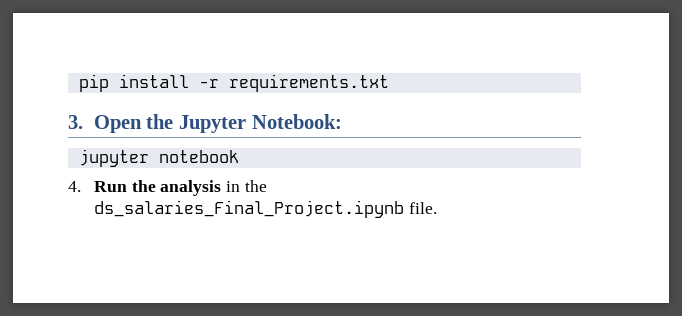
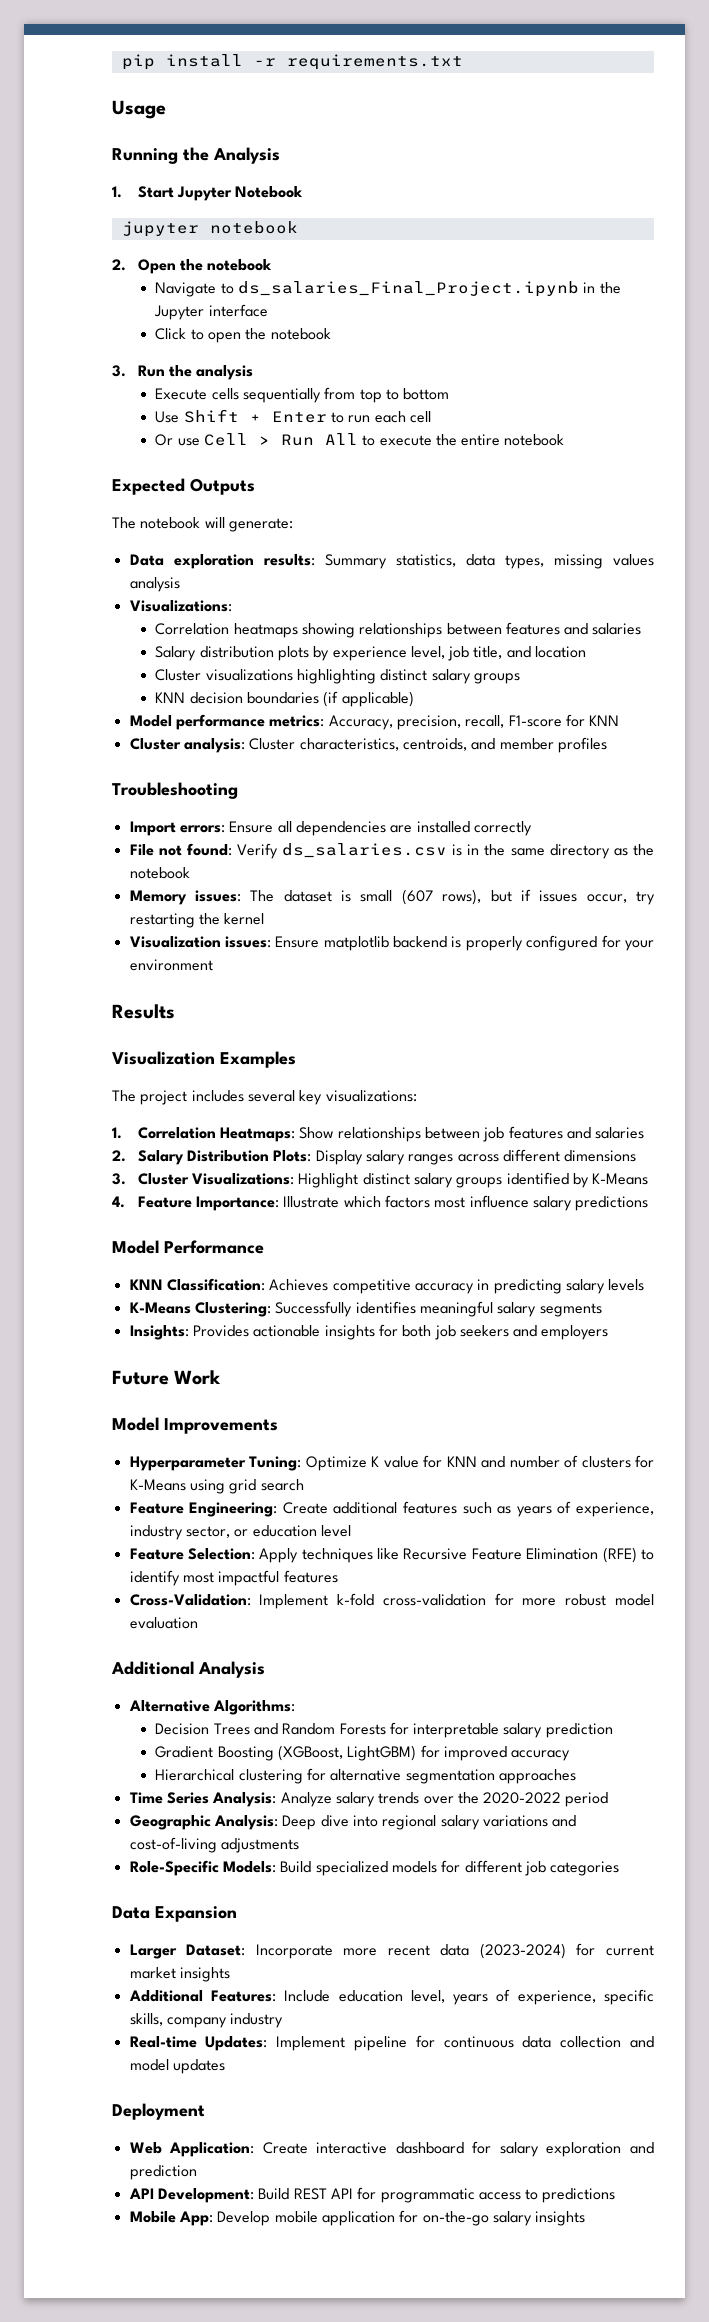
[68,114,342,133] [78,149,239,167] [68,181,81,192] 3. Open the Jupyter Notebook: // jupyter notebook // 4. -> [112,100,166,119] [112,147,280,164] [112,186,304,201] [121,221,298,237] [112,259,273,274] [155,281,621,297] [154,304,268,320] [155,328,331,343] [112,365,126,377] Usage // Running the Analysis // 1. Start Jupyter Notebook // jupyter notebook // 2. Open the notebook // Navigate to ds_salaries_Final_Project.ipynb in the Jupyter interface // Click to open the notebook // 3.
[226,180,267,192] [93,200,437,218] in the ds_salaries_Final_Project.ipynb file. -> [155,387,450,403] [155,409,431,423] [155,433,565,446] [112,478,255,495] [112,517,293,532] [129,554,654,569] [129,577,180,592] [129,600,232,612] [155,622,642,638] [155,646,587,661] [155,669,520,684] [155,691,414,707] [129,714,620,730] [129,737,607,753] [112,782,238,799] [129,821,532,836] [129,843,654,859] [129,867,190,879] [129,889,656,905] [129,913,265,928] [129,935,654,951] [129,959,213,971] [112,1004,175,1019] [112,1051,296,1068] [112,1090,417,1105] [112,1126,645,1142] [112,1149,637,1165] [112,1172,649,1188] [112,1195,649,1211] [112,1240,264,1254] [129,1278,645,1294] [129,1301,602,1317] [129,1324,609,1340] [112,1370,222,1385] [112,1417,278,1434] [129,1455,654,1471] [129,1479,304,1494] [129,1501,655,1517] [129,1525,351,1540] [129,1547,654,1563] [129,1570,338,1586] [129,1593,654,1609] [129,1617,198,1629] [111,1661,265,1678] [128,1700,295,1715] [155,1722,613,1738] [155,1745,571,1761] [155,1768,576,1784] [129,1792,609,1807] [129,1815,577,1830] [129,1837,299,1853] [129,1860,620,1876] [112,1906,237,1922] [129,1943,654,1959] [129,1967,230,1982] [128,1989,654,2005] [129,2013,284,2028] [129,2035,654,2051] [129,2059,225,2074] [112,2103,205,2120] [129,2141,654,2157] [129,2165,197,2180] [128,2187,616,2203] [129,2210,586,2226] // Execute cells sequentially from top to bottom // Use Shift + Enter to run each cell // Or use Cell > Run All to execute the entire notebook // Expected Outputs // The notebook will generate: // Data exploration results: Summary statistics, data types, missing values analysis // Visualizations: // Correlation heatmaps showing relationships between features and salaries // Salary distribution plots by experience level, job title, and location // Cluster visualizations highlighting distinct salary groups // KNN decision boundaries (if applicable) // Model performance metrics: Accuracy, precision, recall, F1-score for KNN // Cluster analysis: Cluster characteristics, centroids, and member profiles // Troubleshooting // Import errors: Ensure all dependencies are installed correctly // File not found: Verify ds_salaries.csv is in the same directory as the notebook // Memory issues: The dataset is small (607 rows), but if issues occur, try restarting the kernel // Visualization issues: Ensure matplotlib backend is properly configured for your environment // Results // Visualization Examples // The project includes several key visualizations: // 1. Correlation Heatmaps: Show relationships between job features and salaries // 2. Salary Distribution Plots: Display salary ranges across different dimensions // 3. Cluster Visualizations: Highlight distinct salary groups identified by K-Means // 4. Feature Importance: Illustrate which factors most influence salary predictions // Model Performance // KNN Classification: Achieves competitive accuracy in predicting salary levels // K-Means Clustering: Successfully identifies meaningful salary segments // Insights: Provides actionable insights for both job seekers and employers // Future Work // Model Improvements // Hyperparameter Tuning: Optimize K value for KNN and number of clusters for K-Means using grid search // Feature Engineering: Create additional features such as years of experience, industry sector, or education level // Feature Selection: Apply techniques like Recursive Feature Elimination (RFE) to identify most impactful features // Cross-Validation: Implement k-fold cross-validation for more robust model evaluation // Additional Analysis // Alternative Algorithms: // Decision Trees and Random Forests for interpretable salary prediction // Gradient Boosting (XGBoost, LightGBM) for improved accuracy // Hierarchical clustering for alternative segmentation approaches // Time Series Analysis: Analyze salary trends over the 2020-2022 period // Geographic Analysis: Deep dive into regional salary variations and cost-of-living adjustments // Role-Specific Models: Build specialized models for different job categories // Data Expansion // Larger Dataset: Incorporate more recent data (2023-2024) for current market insights // Additional Features: Include education level, years of experience, specific skills, company industry // Real-time Updates: Implement pipeline for continuous data collection and model updates // Deployment // Web Application: Create interactive dashboard for salary exploration and prediction // API Development: Build REST API for programmatic access to predictions // Mobile App: Develop mobile application for on-the-go salary insights

